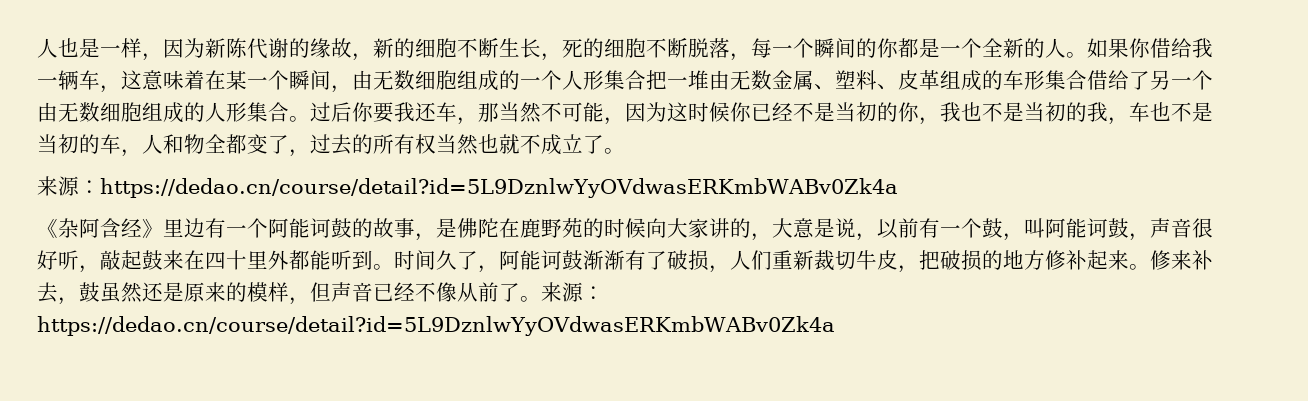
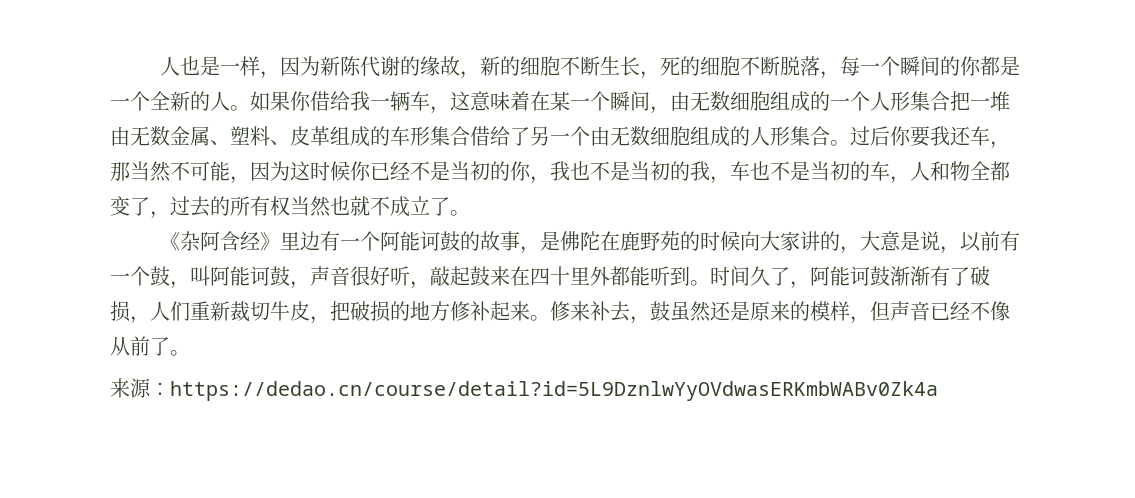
[37,176,898,198] // 来源：https://dedao.cn/course/detail?id=5L9DznlwYyOVdwasERKmbWABv0Zk4a -> (470, 213) none
(541, 299) none -> (190, 353) //

